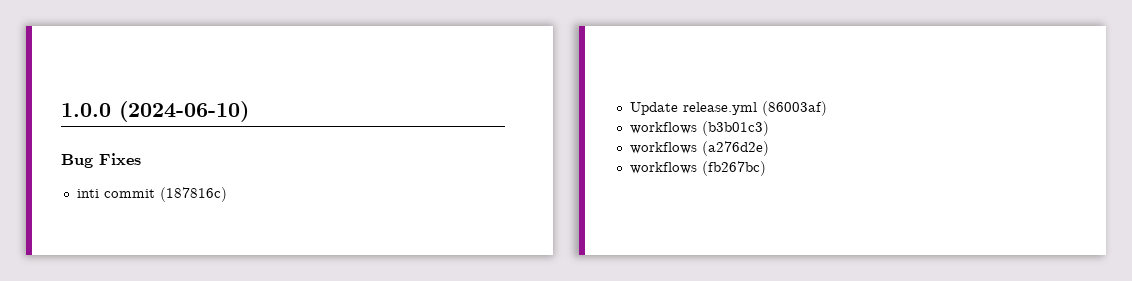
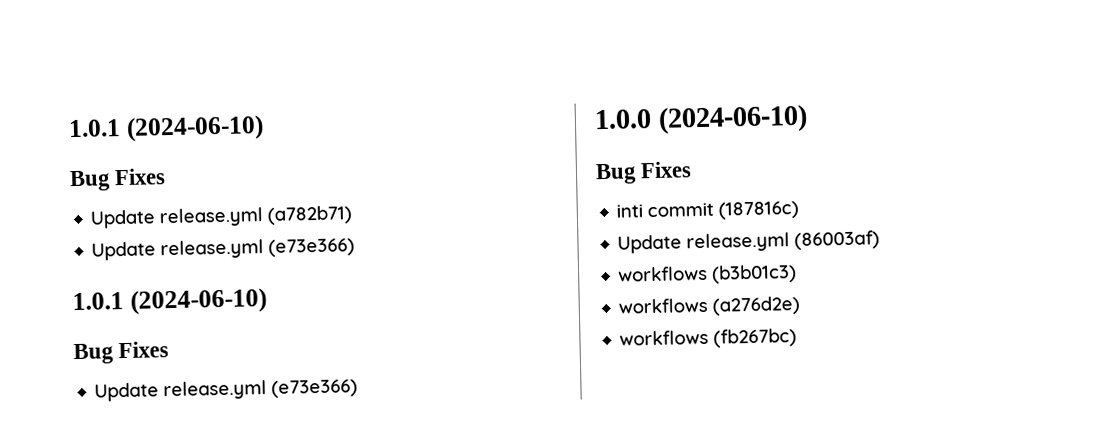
(61, 110) none -> [68,115,264,142] [69,168,167,192] [90,205,354,229] [91,238,356,261] [72,288,267,315] [73,341,170,365] [94,379,359,402] 1.0.1 (2024-06-10) // Bug Fixes // Update release.yml (a782b71) // Update release.yml (e73e366) // 1.0.1 (2024-06-10) // Bug Fixes // Update release.yml (e73e366) //

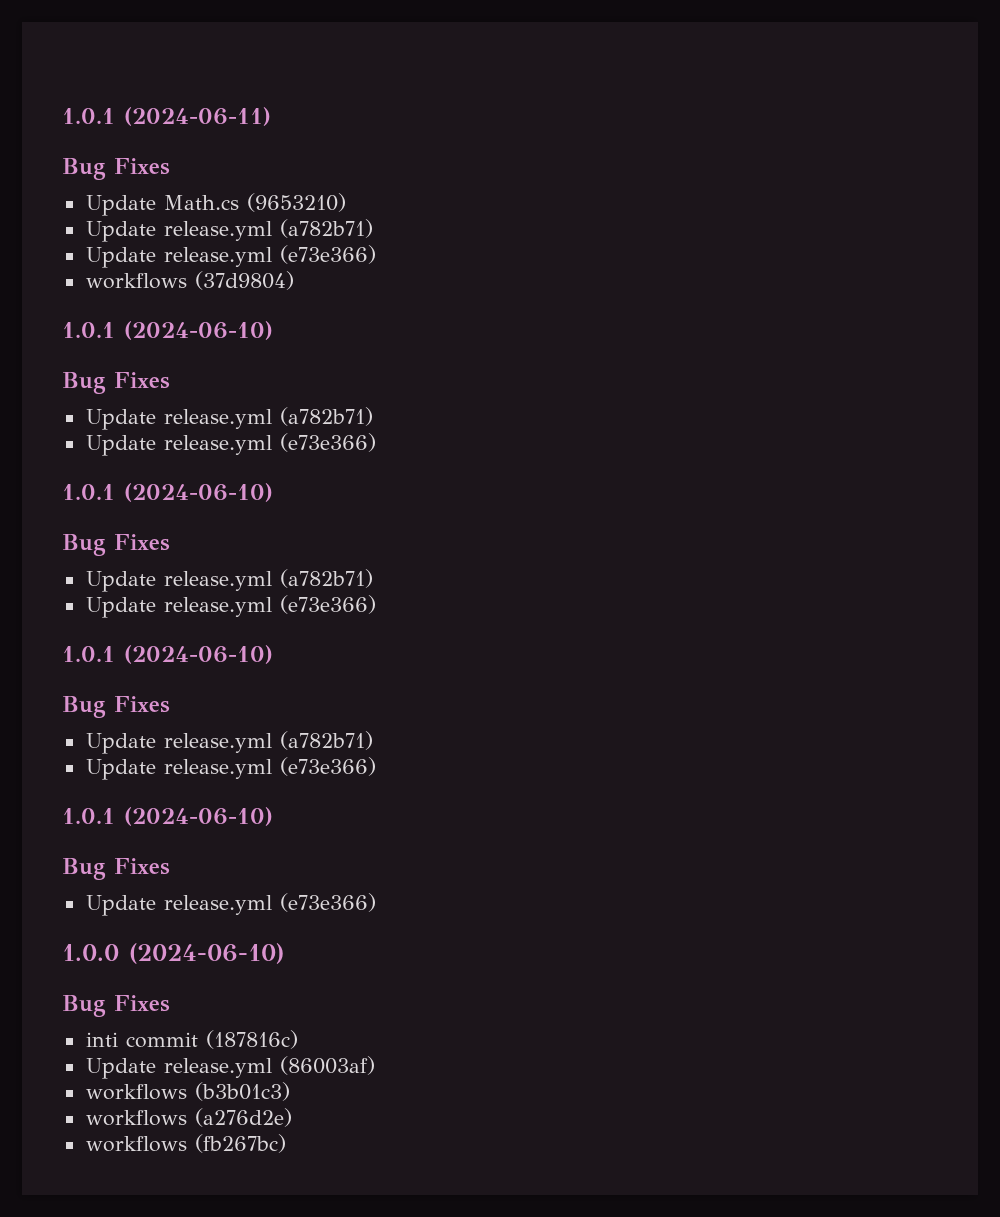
[68,119,121,138] 1.0.1 -> [62,107,271,126] [62,158,170,180] [85,193,346,216] [85,219,373,242] [85,245,376,268] [85,271,294,290] [62,321,273,340] [62,372,170,394] [85,407,373,430] [85,433,376,456] [62,483,273,502] [62,534,170,556] [85,569,373,592] [85,595,376,618] [62,646,115,662] 1.0.1 (2024-06-11) // Bug Fixes // Update Math.cs (9653210) // Update release.yml (a782b71) // Update release.yml (e73e366) // workflows (37d9804) // 1.0.1 (2024-06-10) // Bug Fixes // Update release.yml (a782b71) // Update release.yml (e73e366) // 1.0.1 (2024-06-10) // Bug Fixes // Update release.yml (a782b71) // Update release.yml (e73e366) // 1.0.1

